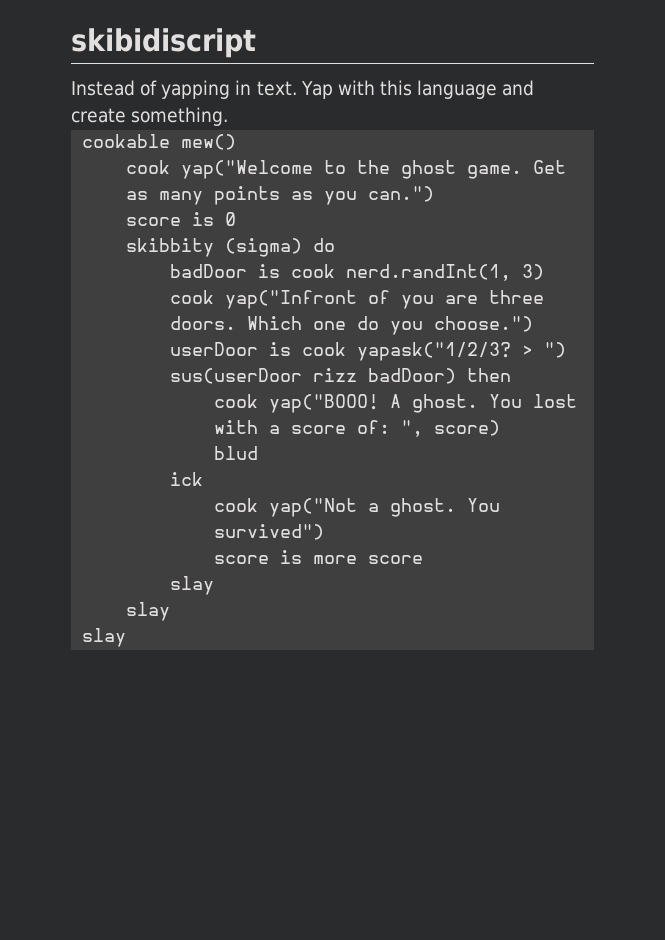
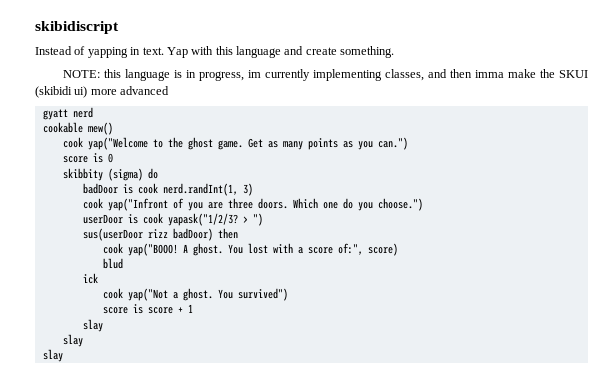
(229, 116) none -> [62,69,588,81] [35,86,170,98] [42,107,93,120] // NOTE: this language is in progress, im currently implementing classes, and then imma make the SKUI (skibidi ui) more advanced // gyatt nerd
[357,420,424,437] of: ", -> [337,243,363,255] of:",
[313,555,424,564] more score -> [147,304,193,314] score + 1

